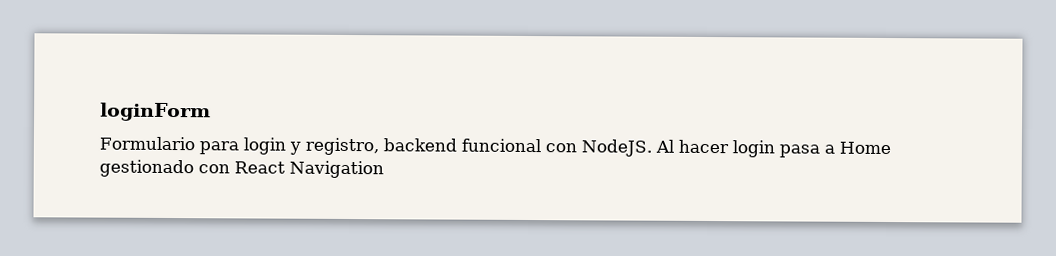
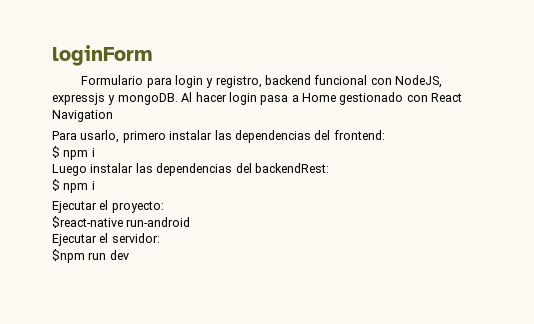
[580,139,652,157] NodeJS. -> [395,75,443,88] [52,93,178,105] NodeJS, expressjs y mongoDB.
(384, 169) none -> [52,130,385,143] [52,146,95,160] [52,163,329,176] [52,179,95,193] [52,200,164,213] [52,216,191,228] [52,233,160,246] [52,249,129,263] // Para usarlo, primero instalar las dependencias del frontend: // $ npm i // Luego instalar las dependencias del backendRest: // $ npm i // Ejecutar el proyecto: // $react-native run-android // Ejecutar el servidor: // $npm run dev

